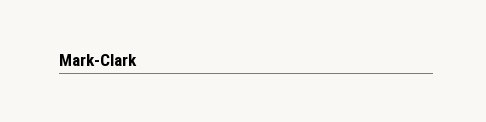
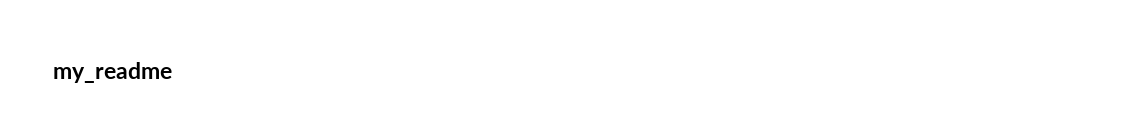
[59,54,137,66] Mark-Clark -> [53,62,172,83] my_readme

